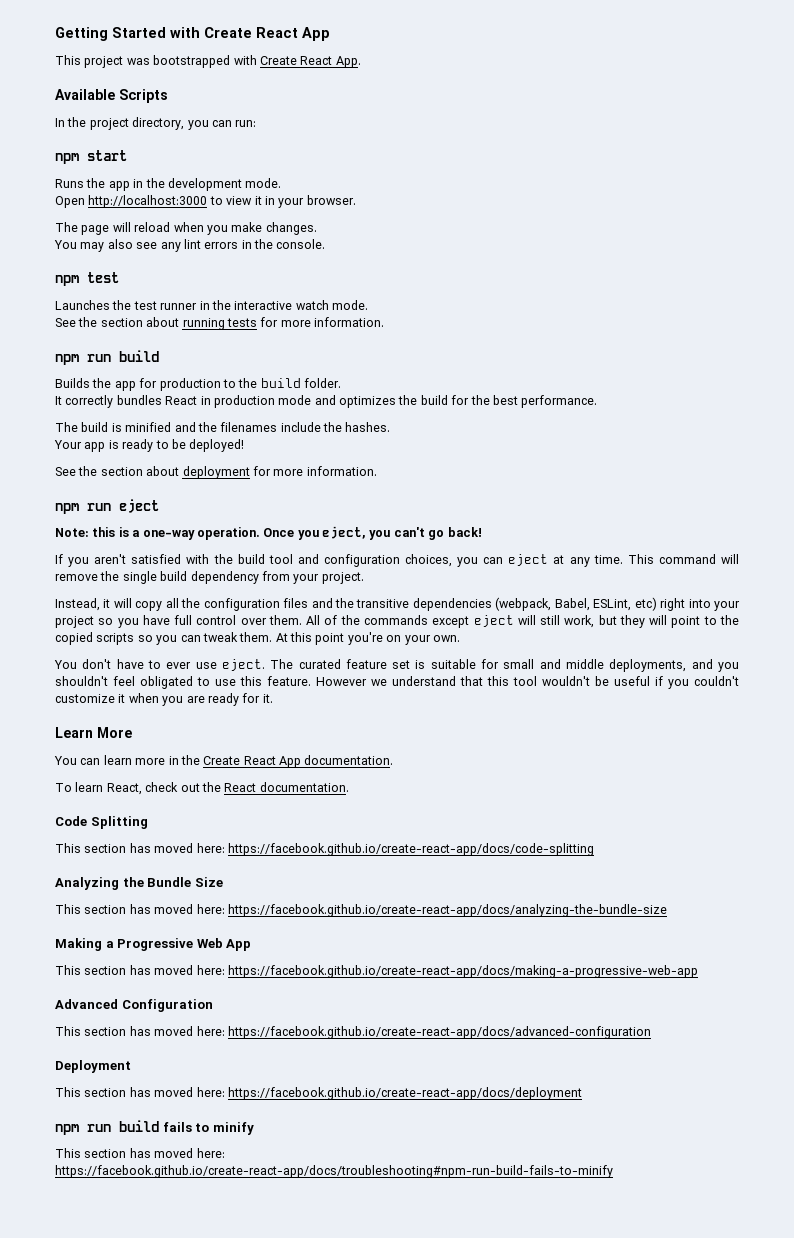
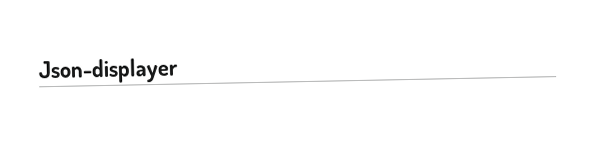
[55,27,330,41] [55,55,361,68] [55,89,168,103] [55,117,257,130] [55,150,127,164] [55,178,282,191] [55,195,356,208] [55,222,317,235] [54,239,326,252] [55,272,119,286] [55,300,368,310] [55,317,384,330] [55,350,159,365] [55,378,341,391] [55,395,598,408] [55,422,391,432] [54,439,245,452] [55,466,377,479] [55,499,159,514] [55,526,482,540] [55,554,739,567] [55,571,364,584] [55,597,741,611] [55,615,739,628] [55,632,460,645] [54,659,739,672] [55,676,739,689] [55,693,273,706] [55,727,132,738] [54,755,394,768] [55,782,349,795] [55,816,148,829] [55,843,594,856] [55,877,223,890] [55,904,667,917] [55,938,252,951] [55,965,698,978] [55,999,213,1012] [55,1026,651,1039] [55,1060,131,1073] [55,1087,582,1100] [55,1120,254,1135] [55,1148,225,1158] [55,1165,613,1178] Getting Started with Create React App // This project was bootstrapped with Create React App. // Available Scripts // In the project directory, you can run: // npm start // Runs the app in the development mode. // Open http://localhost:3000 to view it in your browser. // The page will reload when you make changes. // You may also see any lint errors in the console. // npm test // Launches the test runner in the interactive watch mode. // See the section about running tests for more information. // npm run build // Builds the app for production to the build folder. // It correctly bundles React in production mode and optimizes the build for the best performance. // The build is minified and the filenames include the hashes. // Your app is ready to be deployed! // See the section about deployment for more information. // npm run eject // Note: this is a one-way operation. Once you eject, you can't go back! // If you aren't satisfied with the build tool and configuration choices, you can eject at any time. This command will remove the single build dependency from your project. // Instead, it will copy all the configuration files and the transitive dependencies (webpack, Babel, ESLint, etc) right into your project so you have full control over them. All of the commands except eject will still work, but they will point to the copied scripts so you can tweak them. At this point you're on your own. // You don't have to ever use eject. The curated feature set is suitable for small and middle deployments, and you shouldn't feel obligated to use this feature. However we understand that this tool wouldn't be useful if you couldn't customize it when you are ready for it. // Learn More // You can learn more in the Create React App documentation. // To learn React, check out the React documentation. // Code Splitting // This section has moved here: https://facebook.github.io/create-react-app/docs/code-splitting // Analyzing the Bundle Size // This section has moved here: https://facebook.github.io/create-react-app/docs/analyzing-the-bundle-size // Making a Progressive Web App // This section has moved here: https://facebook.github.io/create-react-app/docs/making-a-progressive-web-app // Advanced Configuration // This section has moved here: https://facebook.github.io/create-react-app/docs/advanced-configuration // Deployment // This section has moved here: https://facebook.github.io/create-react-app/docs/deployment // npm run build fails to minify // This section has moved here: https://facebook.github.io/create-react-app/docs/troubleshooting#npm-run-build-fails-to-minify -> [38,57,179,85] Json-displayer

